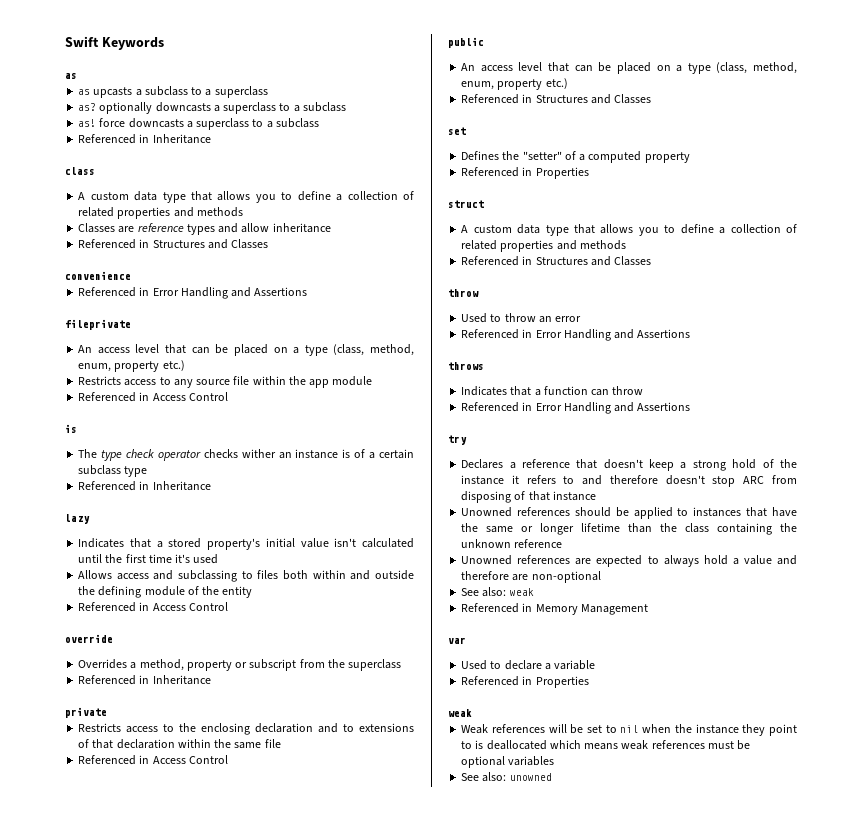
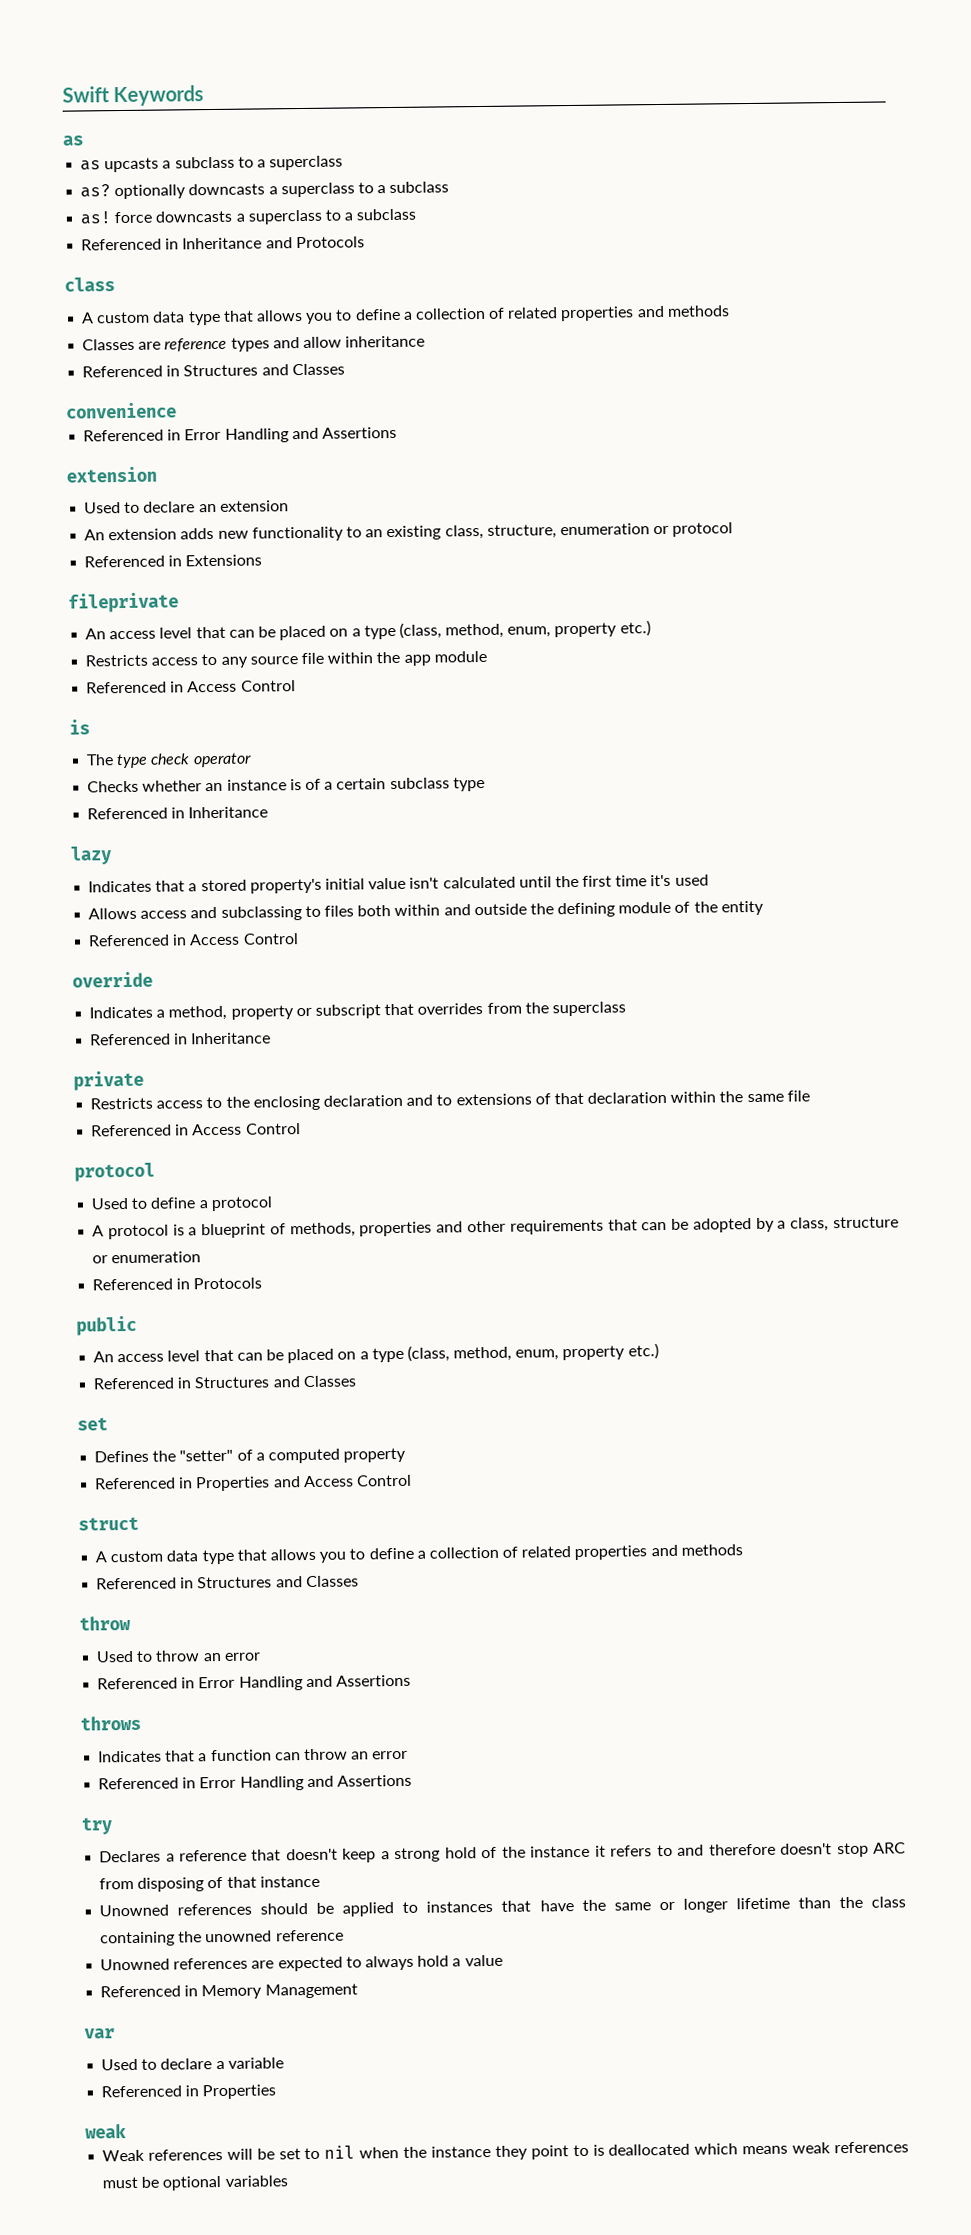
(211, 139) none -> [265,236,365,249] and Protocols
(308, 291) none -> [66,466,157,483] [84,500,289,514] [84,522,734,542] [84,554,263,568] // extension // Used to declare an extension // An extension adds new functionality to an existing class, structure, enumeration or protocol // Referenced in Extensions
[203,449,276,458] checks wither -> [87,780,203,793] // Checks whether
[78,659,128,669] Overrides -> [89,1006,154,1019] Indicates
(297, 665) none -> [384,1003,484,1016] that overrides
(228, 759) none -> [74,1162,155,1182] [91,1196,273,1212] [92,1216,899,1240] [92,1251,202,1264] [92,1277,263,1291] // protocol // Used to define a protocol // A protocol is a blueprint of methods, properties and other requirements that can be adopted by a class, structure or enumeration // Referenced in Protocols
(589, 173) none -> [272,1474,412,1488] and Access Control
(644, 390) none -> [351,1750,409,1760] an error
[461,539,512,548] unknown -> [205,1930,273,1943] unowned
[777,555,797,565] [461,571,601,583] [461,587,534,597] and therefore are non-optional // See also: weak -> (503, 1960) none
[461,772,552,782] // See also: unowned -> (288, 2181) none

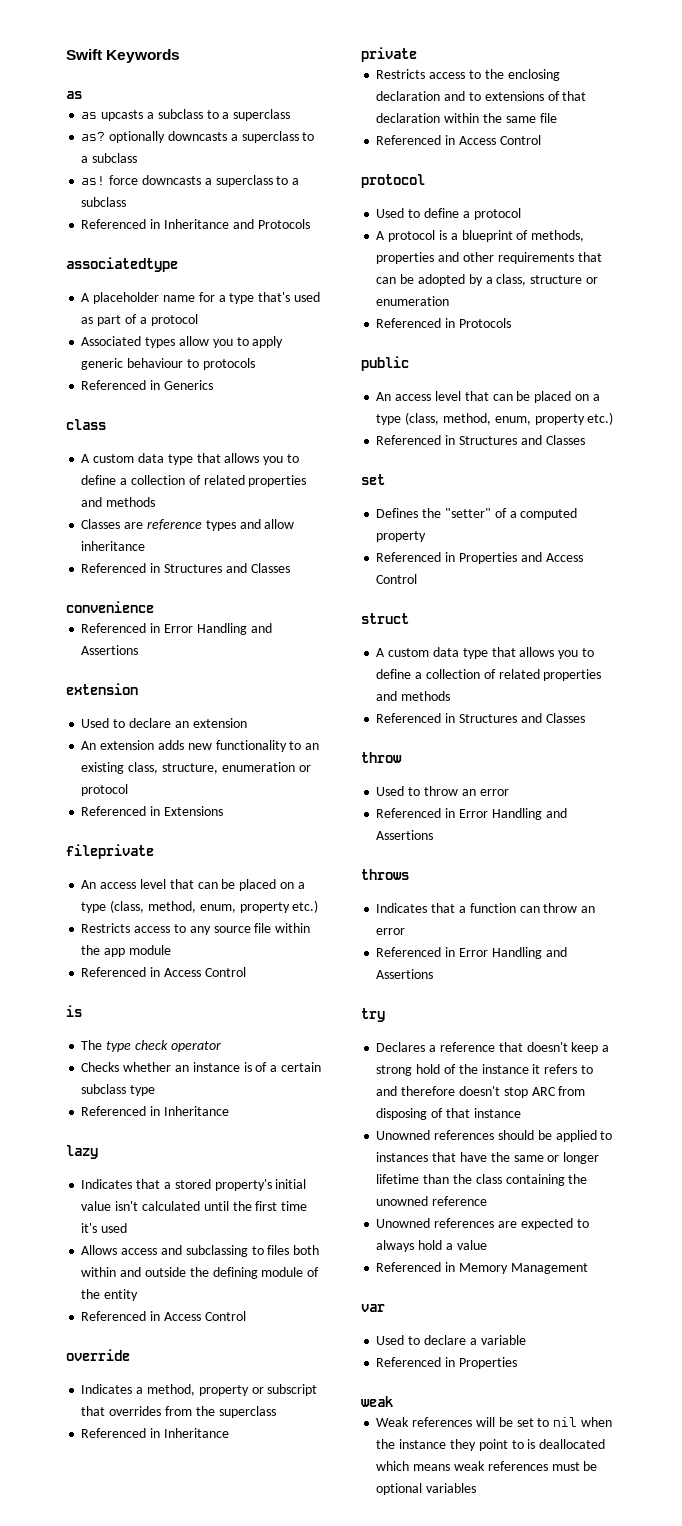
(365, 242) none -> [66,257,178,272] [81,292,320,304] [81,314,198,326] [81,336,284,348] [81,358,255,370] [81,380,213,390] // associatedtype // A placeholder name for a type that's used as part of a protocol // Associated types allow you to apply generic behaviour to protocols // Referenced in Generics

